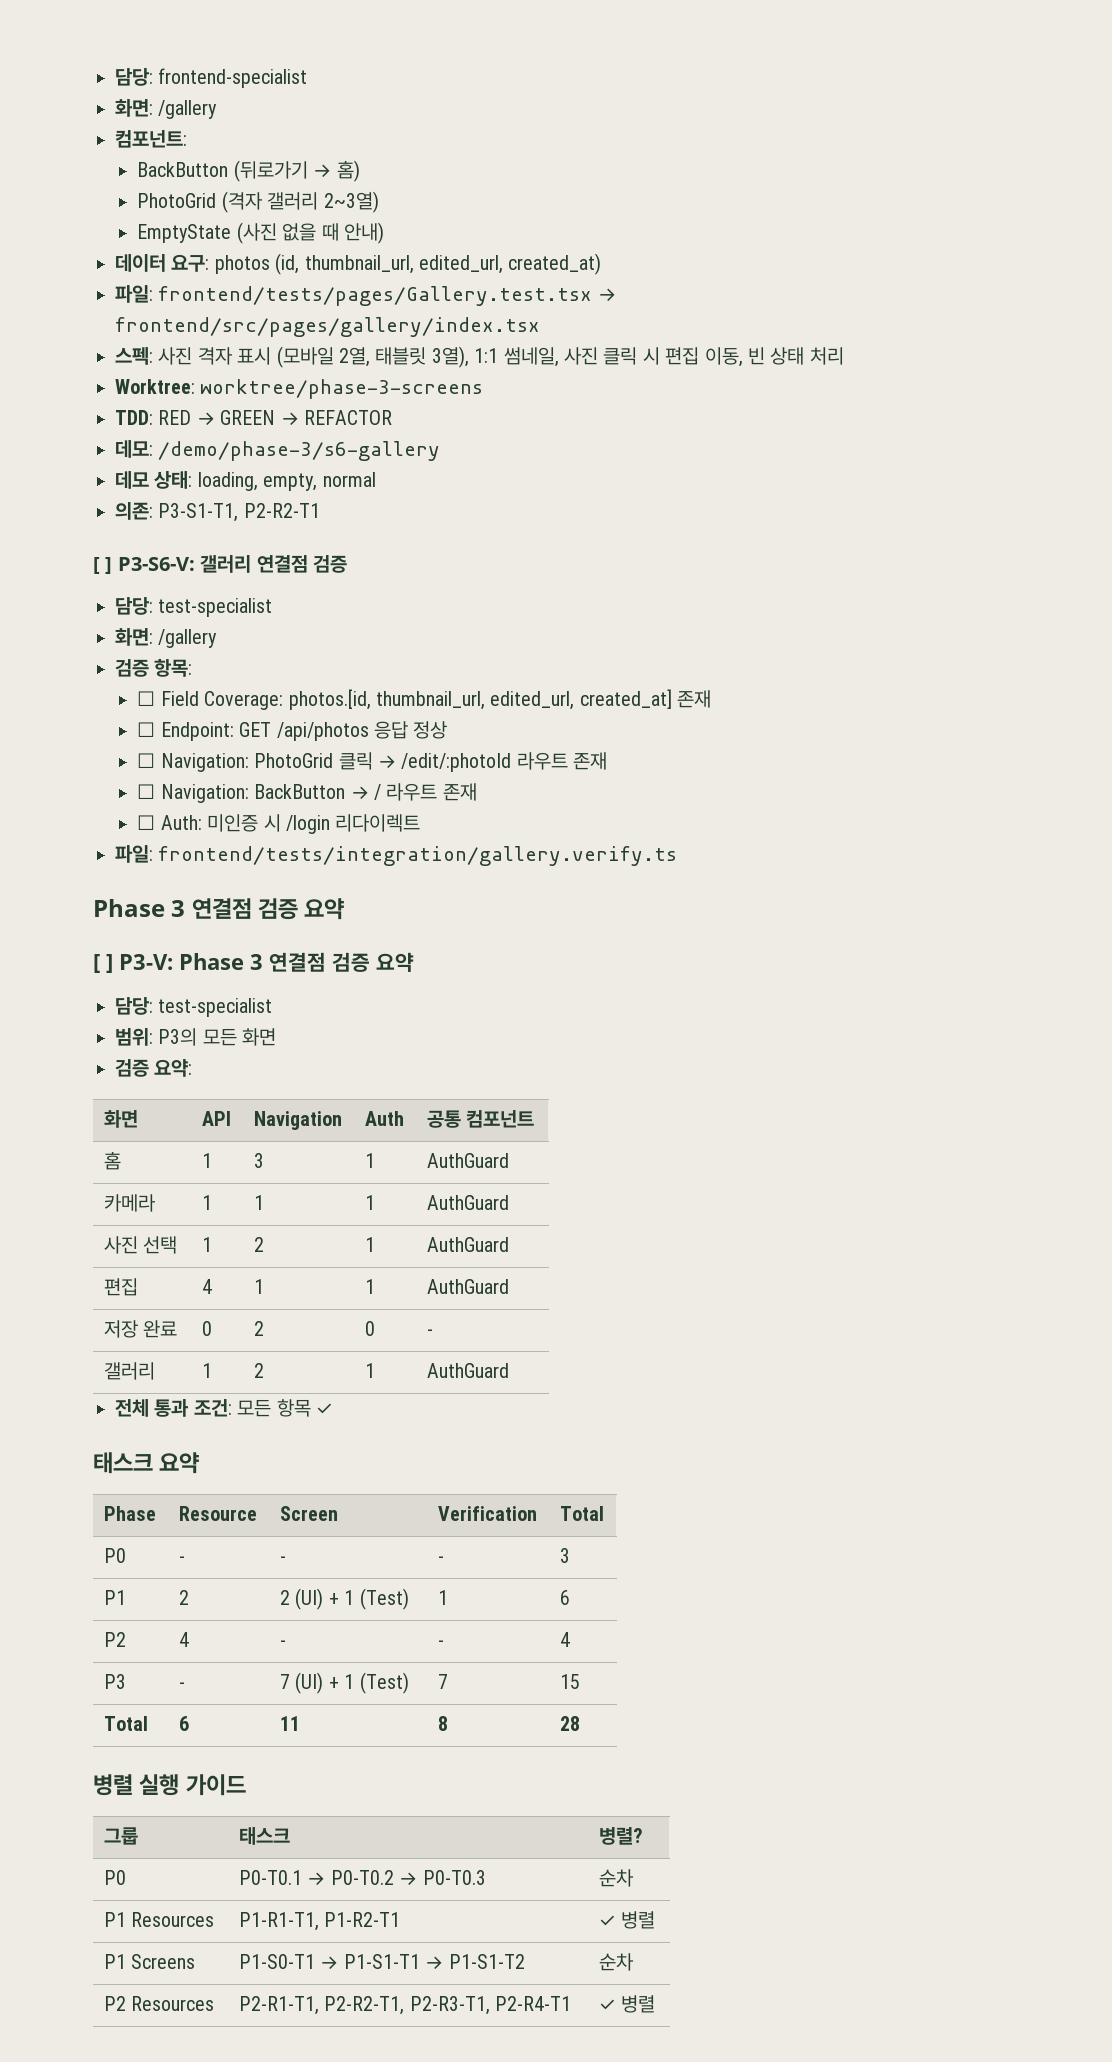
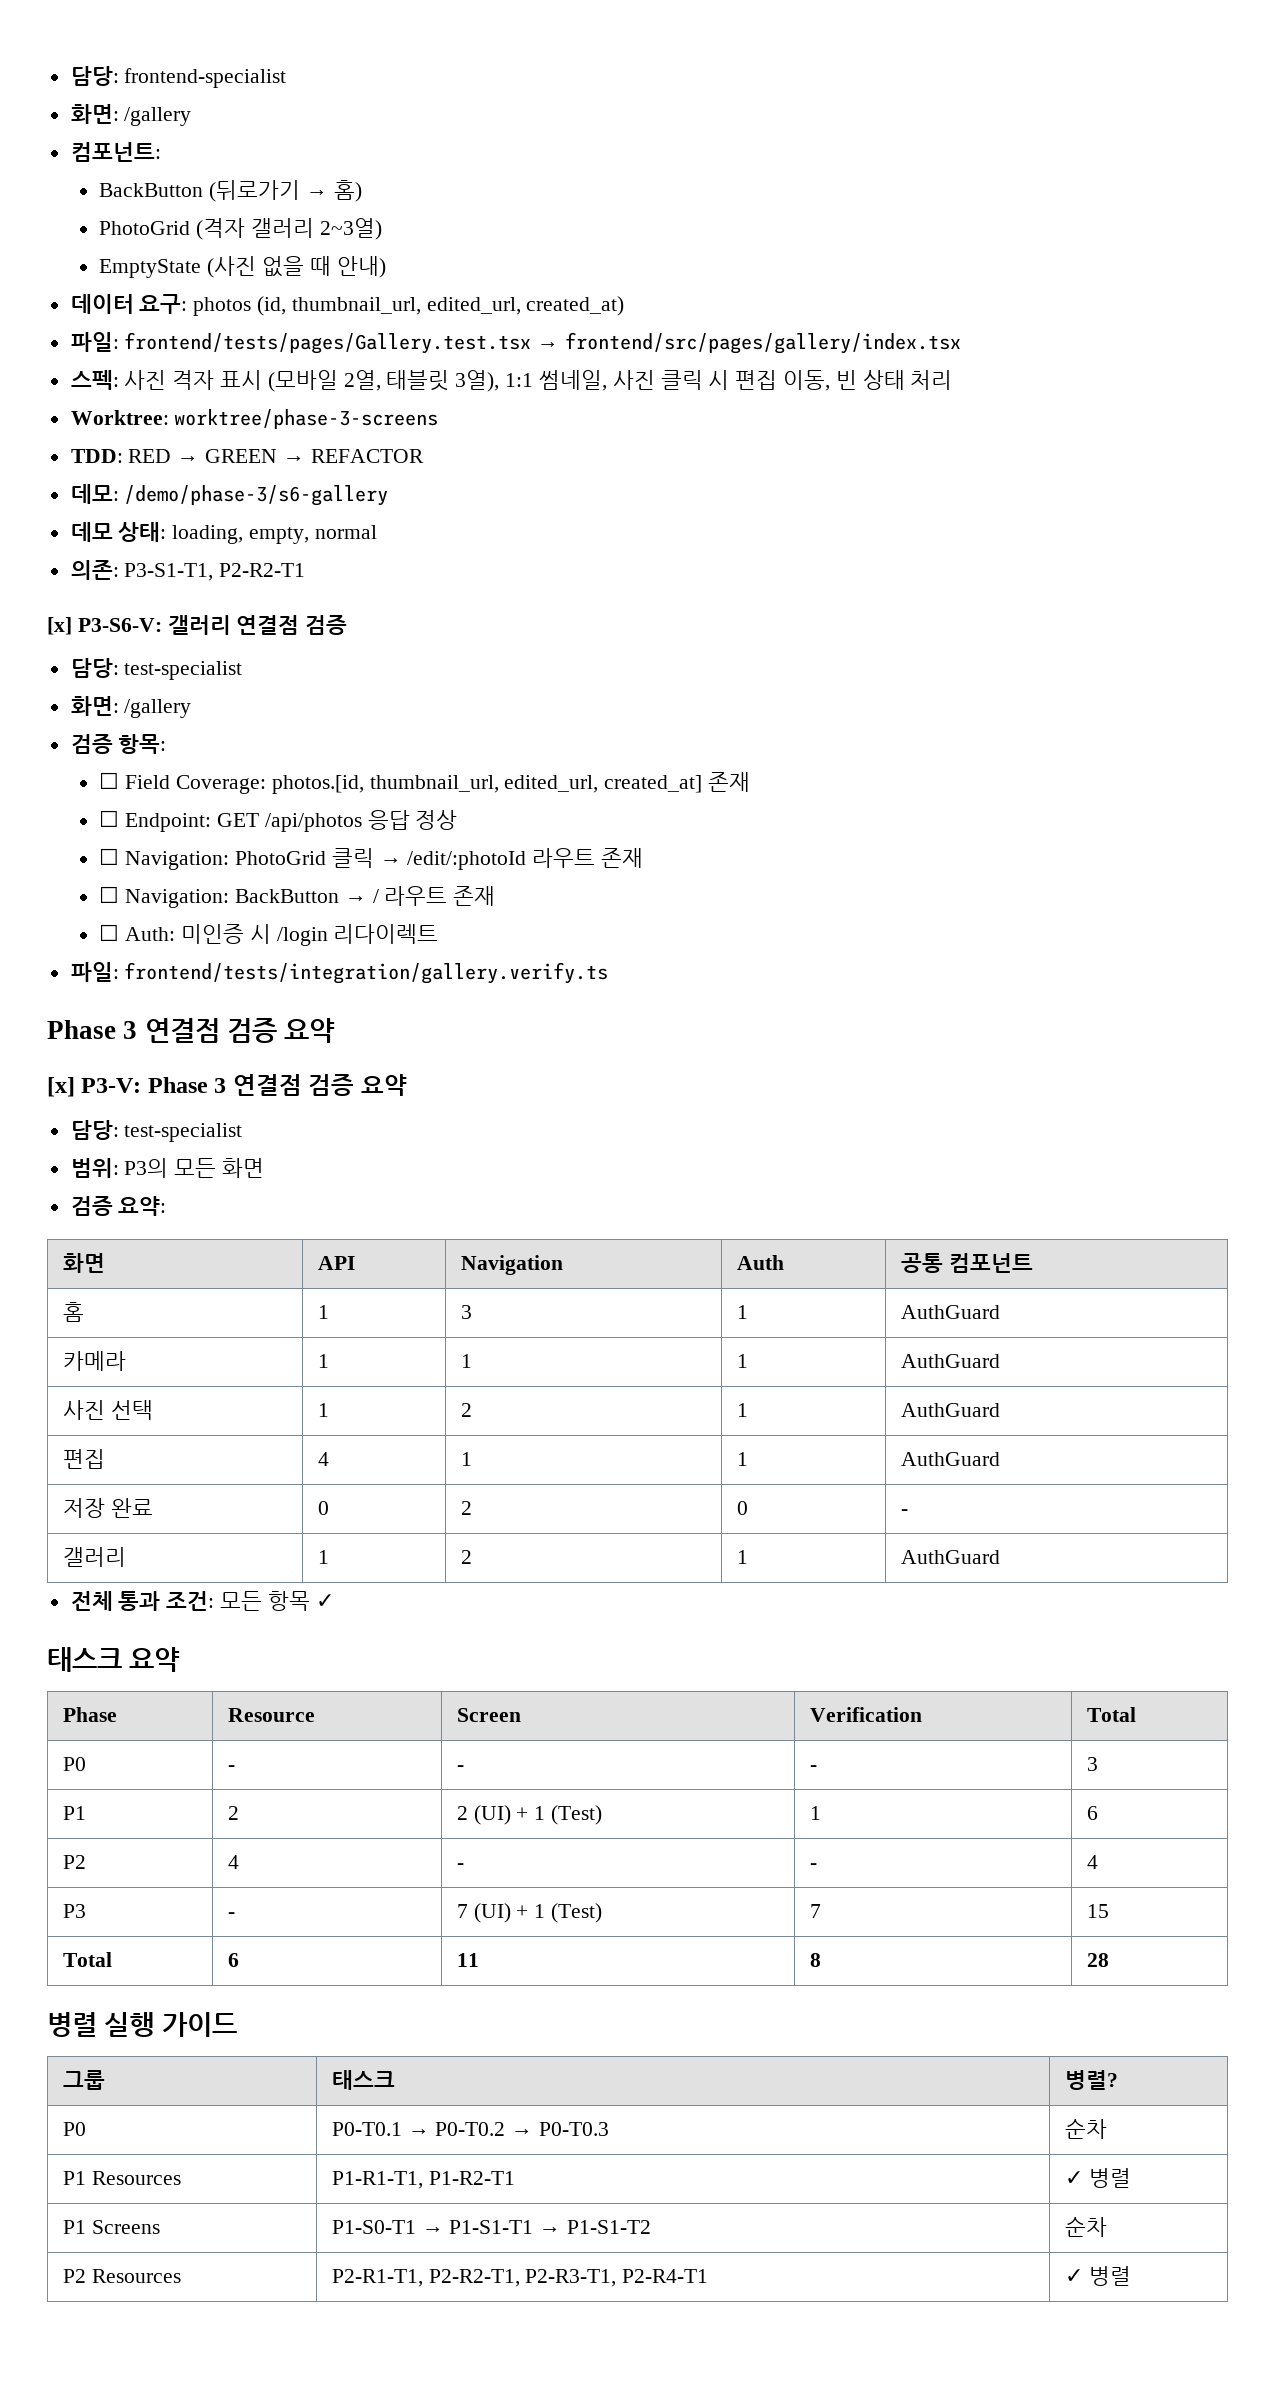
[93,557,113,574] [ ] -> [47,617,72,635] [x]
[93,954,113,973] [ ] -> [47,1077,75,1097] [x]

